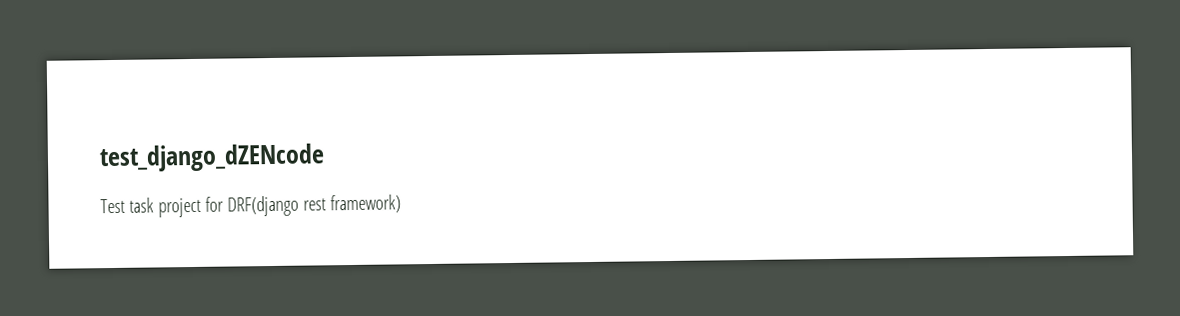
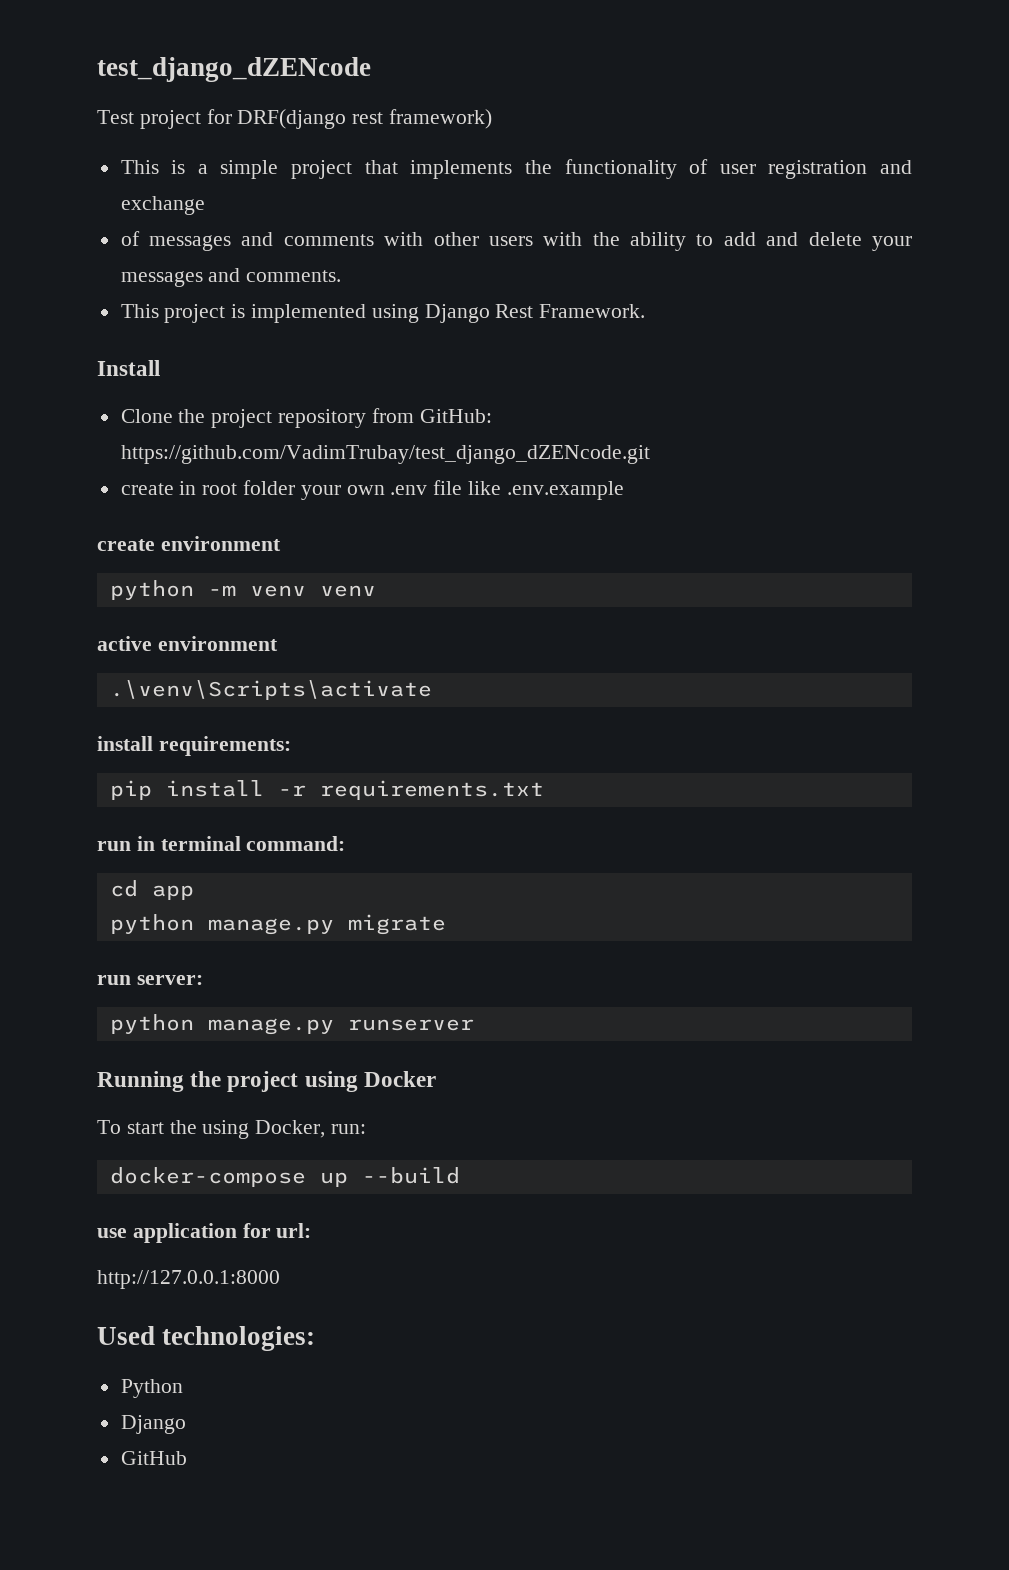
[128,197,154,213] task -> (134, 117) none
(401, 204) none -> [120,159,912,179] [120,196,205,215] [120,231,913,251] [120,268,342,287] [120,304,646,323] [97,360,160,376] [120,408,492,428] [120,445,650,464] [120,480,624,500] [97,536,281,551] [109,580,376,600] [97,636,278,651] [109,680,432,700] [97,736,291,756] [109,780,544,800] [97,836,346,851] [109,880,194,900] [109,914,446,935] [97,975,203,985] [109,1014,474,1035] [97,1071,436,1092] [97,1120,367,1139] [109,1167,460,1187] [97,1223,312,1243] [97,1270,280,1289] [97,1326,316,1351] [120,1379,183,1398] [120,1415,186,1434] [120,1451,187,1465] // This is a simple project that implements the functionality of user registration and exchange // of messages and comments with other users with the ability to add and delete your messages and comments. // This project is implemented using Django Rest Framework. // Install // Clone the project repository from GitHub: https://github.com/VadimTrubay/test_django_dZENcode.git // create in root folder your own .env file like .env.example // create environment // python -m venv venv // active environment // .\venv\Scripts\activate // install requirements: // pip install -r requirements.txt // run in terminal command: // cd app // python manage.py migrate // run server: // python manage.py runserver // Running the project using Docker // To start the using Docker, run: // docker-compose up --build // use application for url: // http://127.0.0.1:8000 // Used technologies: // Python // Django // GitHub

